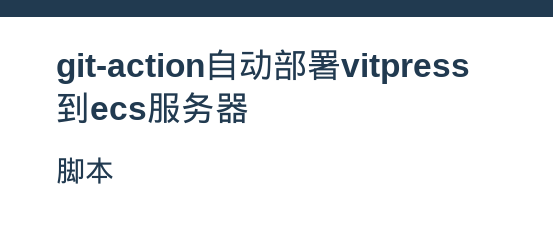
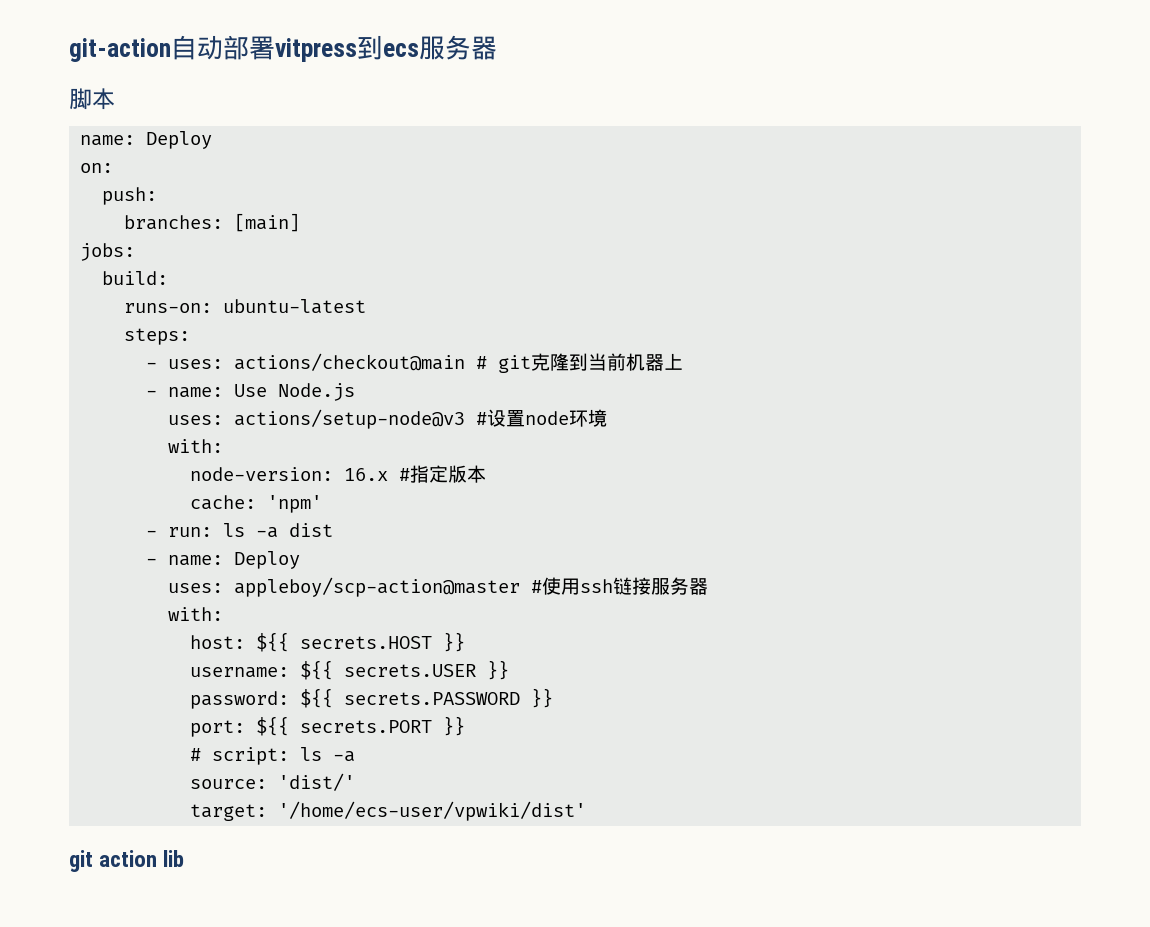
(114, 170) none -> [79,131,212,149] [79,163,113,173] [101,187,157,205] [123,213,300,232] [79,243,135,261] [101,271,168,285] [123,299,366,314] [123,328,190,345] [145,353,683,373] [145,383,355,401] [167,409,607,429] [167,439,223,453] [189,465,486,483] [189,495,322,513] [145,523,333,538] [145,551,300,569] [167,577,708,597] [167,607,223,621] [189,632,465,652] [189,660,509,680] [189,688,553,709] [189,716,465,737] [189,747,355,765] [189,773,355,791] [189,801,586,821] [69,850,185,872] // name: Deploy // on: // push: // branches: [main] // jobs: // build: // runs-on: ubuntu-latest // steps: // - uses: actions/checkout@main # git克隆到当前机器上 // - name: Use Node.js // uses: actions/setup-node@v3 #设置node环境 // with: // node-version: 16.x #指定版本 // cache: 'npm' // - run: ls -a dist // - name: Deploy // uses: appleboy/scp-action@master #使用ssh链接服务器 // with: // host: ${{ secrets.HOST }} // username: ${{ secrets.USER }} // password: ${{ secrets.PASSWORD }} // port: ${{ secrets.PORT }} // # script: ls -a // source: 'dist/' // target: '/home/ecs-user/vpwiki/dist' // git action lib

